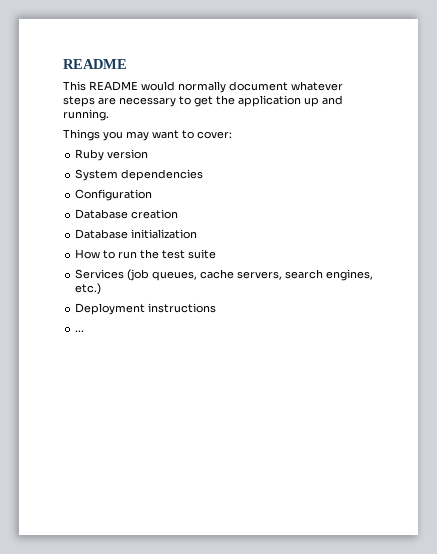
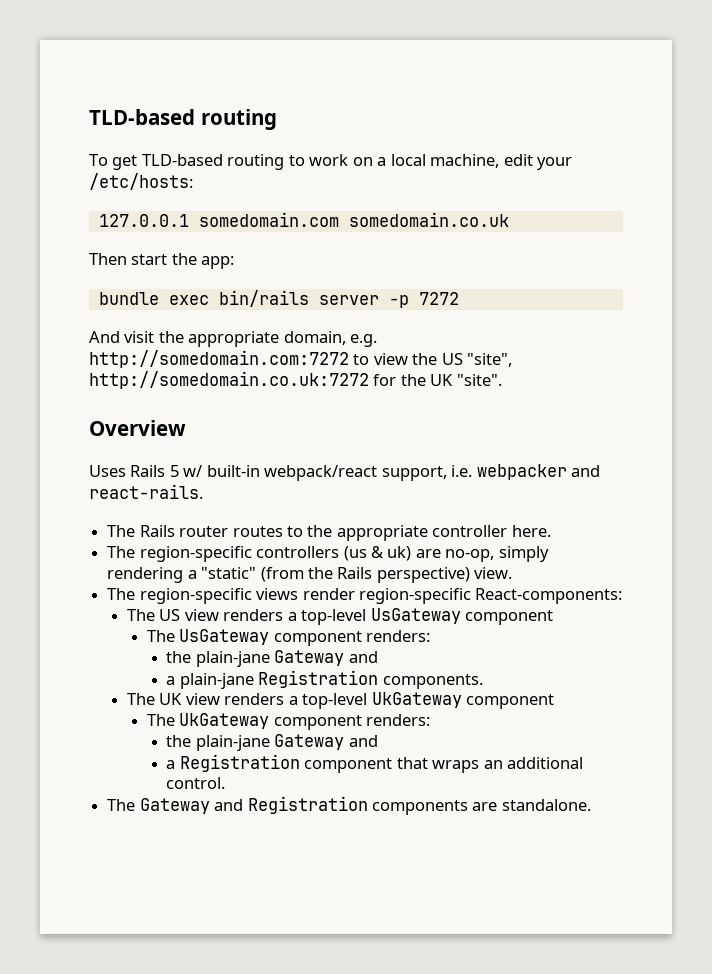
[63,59,127,69] [63,81,343,93] [63,95,343,107] [63,109,109,121] [63,129,232,141] [75,149,149,161] [75,169,204,181] [75,189,153,201] [75,209,179,219] [75,229,198,239] [75,249,217,259] [75,269,374,281] [75,283,102,295] [75,303,217,315] [75,330,85,332] README // This README would normally document whatever steps are necessary to get the application up and running. // Things you may want to cover: // Ruby version // System dependencies // Configuration // Database creation // Database initialization // How to run the test suite // Services (job queues, cache servers, search engines, etc.) // Deployment instructions // ... -> [89,109,277,130] [89,154,573,170] [89,173,193,190] [98,212,509,227] [89,253,235,269] [98,290,459,308] [89,331,378,347] [89,350,513,368] [89,371,502,389] [89,420,186,436] [89,464,601,481] [89,484,203,499] [107,525,551,541] [107,546,549,562] [107,567,513,583] [107,588,623,604] [126,608,554,625] [146,629,431,646] [166,650,378,667] [166,670,483,689] [126,692,555,709] [146,713,431,730] [166,734,378,751] [166,754,584,773] [166,777,226,789] [107,796,591,815] TLD-based routing // To get TLD-based routing to work on a local machine, edit your /etc/hosts: // 127.0.0.1 somedomain.com somedomain.co.uk // Then start the app: // bundle exec bin/rails server -p 7272 // And visit the appropriate domain, e.g. http://somedomain.com:7272 to view the US "site", http://somedomain.co.uk:7272 for the UK "site". // Overview // Uses Rails 5 w/ built-in webpack/react support, i.e. webpacker and react-rails. // The Rails router routes to the appropriate controller here. // The region-specific controllers (us & uk) are no-op, simply rendering a "static" (from the Rails perspective) view. // The region-specific views render region-specific React-components: // The US view renders a top-level UsGateway component // The UsGateway component renders: // the plain-jane Gateway and // a plain-jane Registration components. // The UK view renders a top-level UkGateway component // The UkGateway component renders: // the plain-jane Gateway and // a Registration component that wraps an additional control. // The Gateway and Registration components are standalone.

